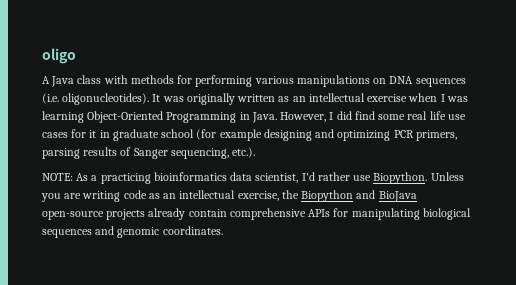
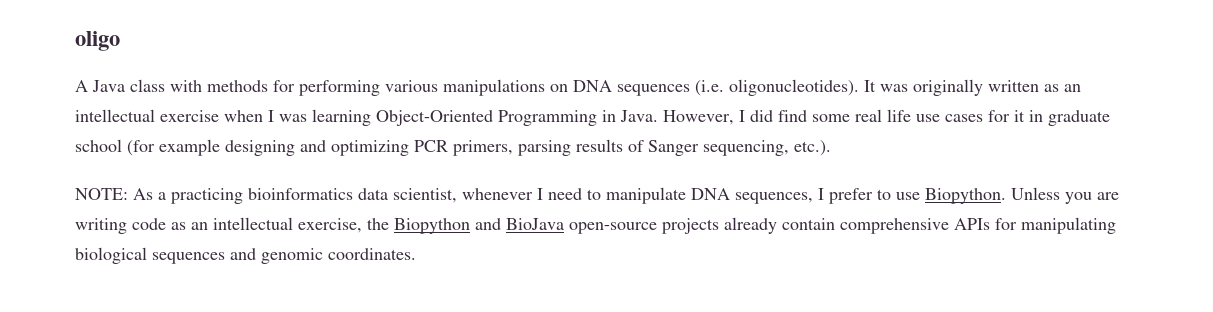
[301,172,350,181] I'd rather -> [462,187,891,204] whenever I need to manipulate DNA sequences, I prefer to

